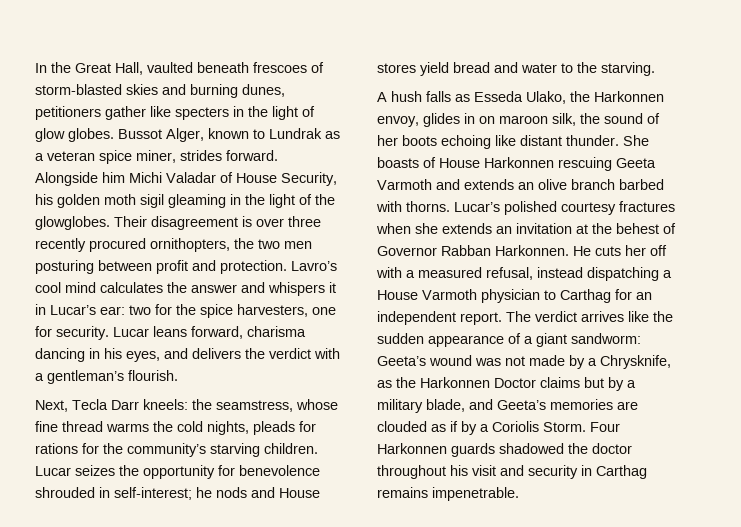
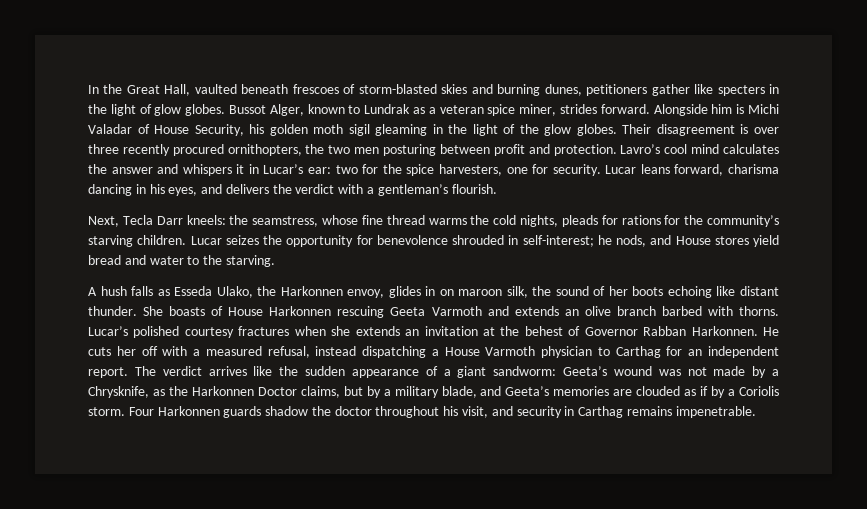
(125, 177) none -> [736,104,745,114] is
[35,216,110,230] glowglobes. -> [544,124,617,136] glow globes.
[216,487,247,498] nods -> [616,235,646,247] nods,
[540,377,580,388] claims -> [300,386,340,398] claims,
[543,422,586,432] Storm. -> [88,407,125,416] storm.
[499,443,564,454] shadowed -> [265,406,309,416] shadow
[472,465,496,476] visit -> [462,406,489,418] visit,

